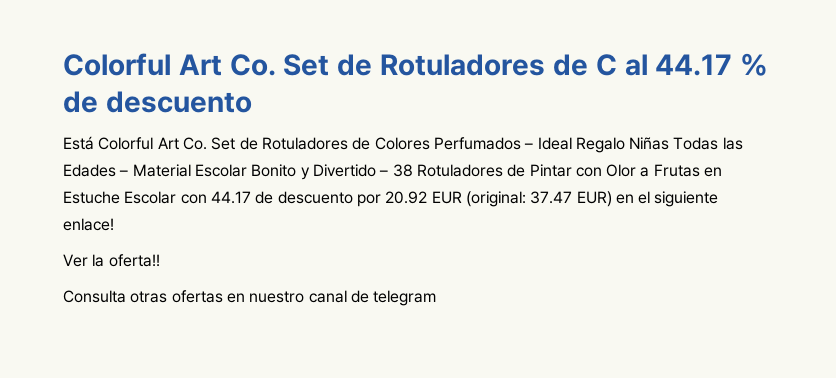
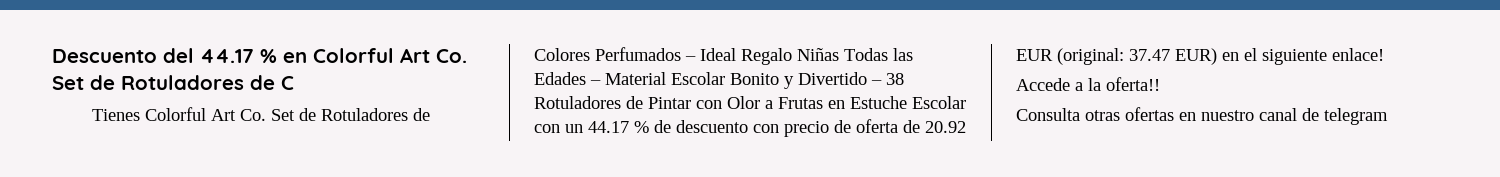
(63, 64) none -> [52,48,307,63] Descuento del 44.17 % en
[624,53,769,76] [63,91,252,113] [63,136,94,150] al 44.17 % de descuento // Está -> [92,109,141,121] // Tienes
[210,191,381,207] 44.17 de descuento por -> [565,119,920,137] un 44.17 % de descuento con precio de oferta de
[63,254,88,267] Ver -> [1016,78,1083,91] Accede a

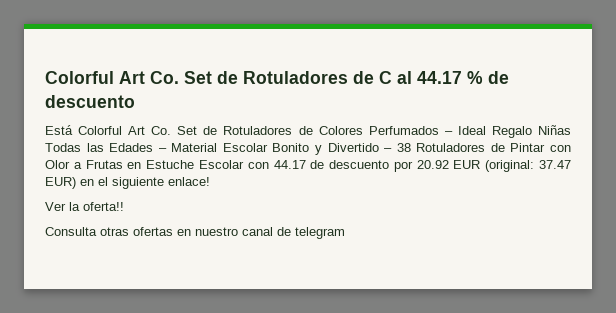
[52,48,307,63] Descuento del 44.17 % en -> (45, 77) none
[92,109,141,121] // Tienes -> [397,71,509,84] [45,95,135,108] [45,125,73,135] al 44.17 % de descuento // Está
[565,119,920,137] un 44.17 % de descuento con precio de oferta de -> [273,160,413,172] 44.17 de descuento por
[1016,78,1083,91] Accede a -> [45,202,66,211] Ver

